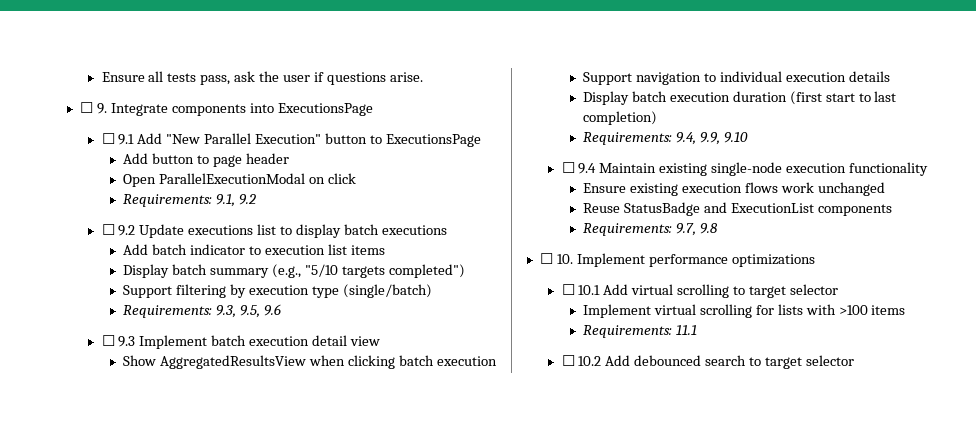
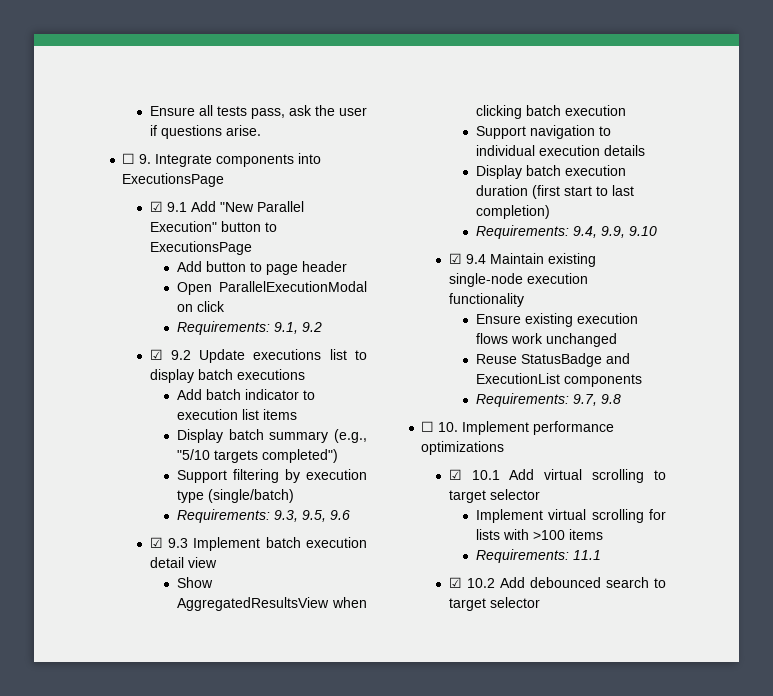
[101,133,115,144] ☐ -> [149,201,163,212] ☑
[101,224,115,235] ☐ -> [149,349,163,360] ☑
[101,335,115,346] ☐ -> [149,537,163,548] ☑
[561,162,575,173] ☐ -> [448,253,462,264] ☑
[561,284,575,295] ☐ -> [448,469,462,480] ☑
[561,355,575,366] ☐ -> [448,577,462,588] ☑

